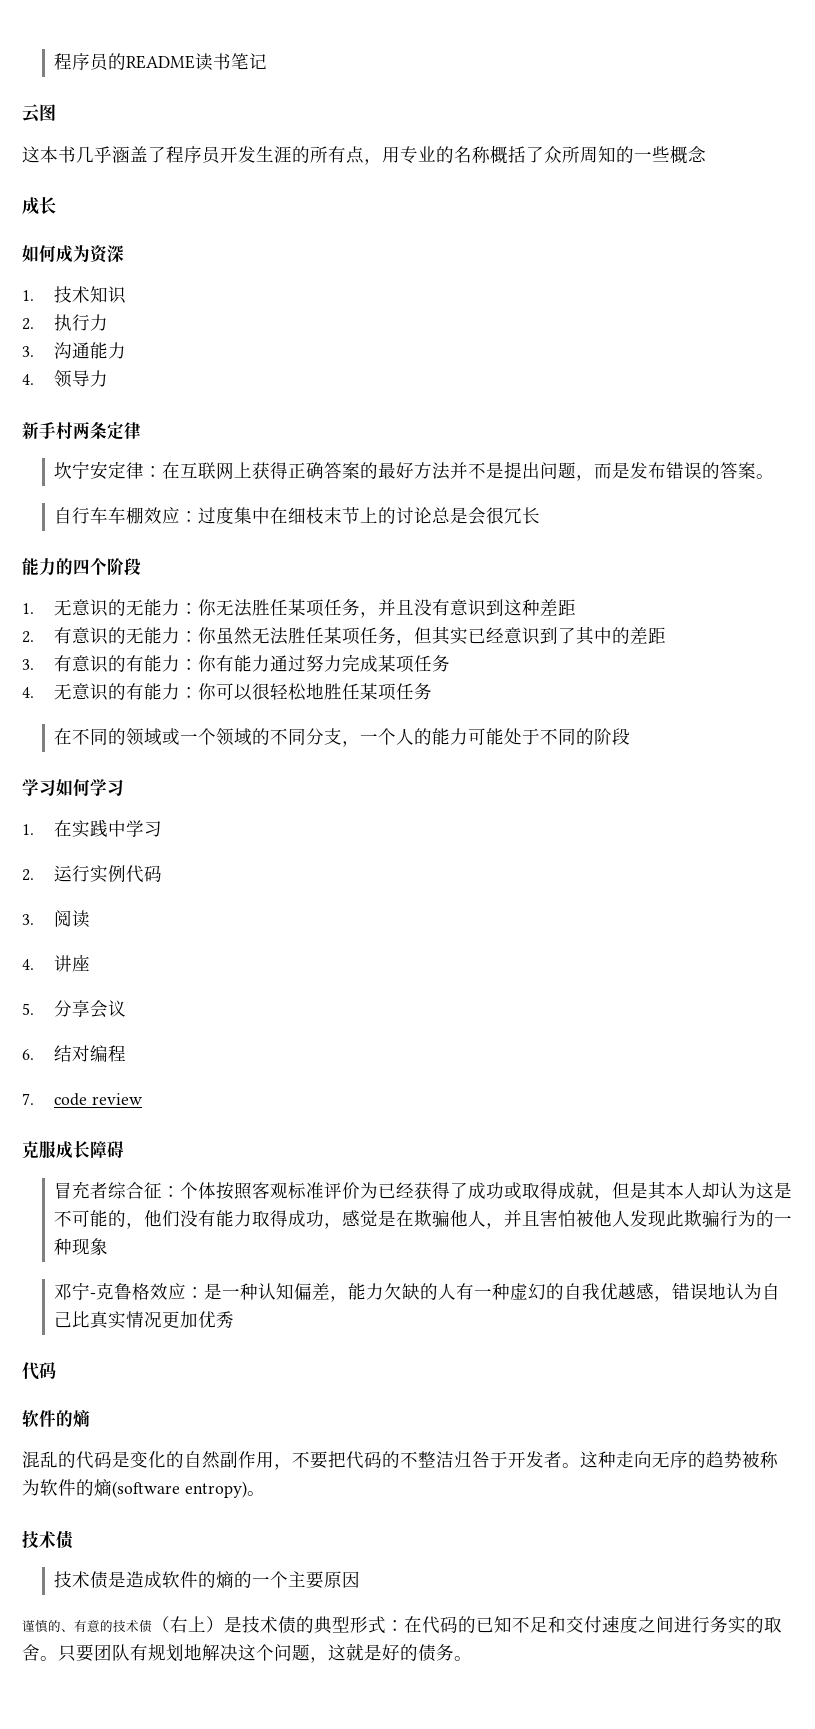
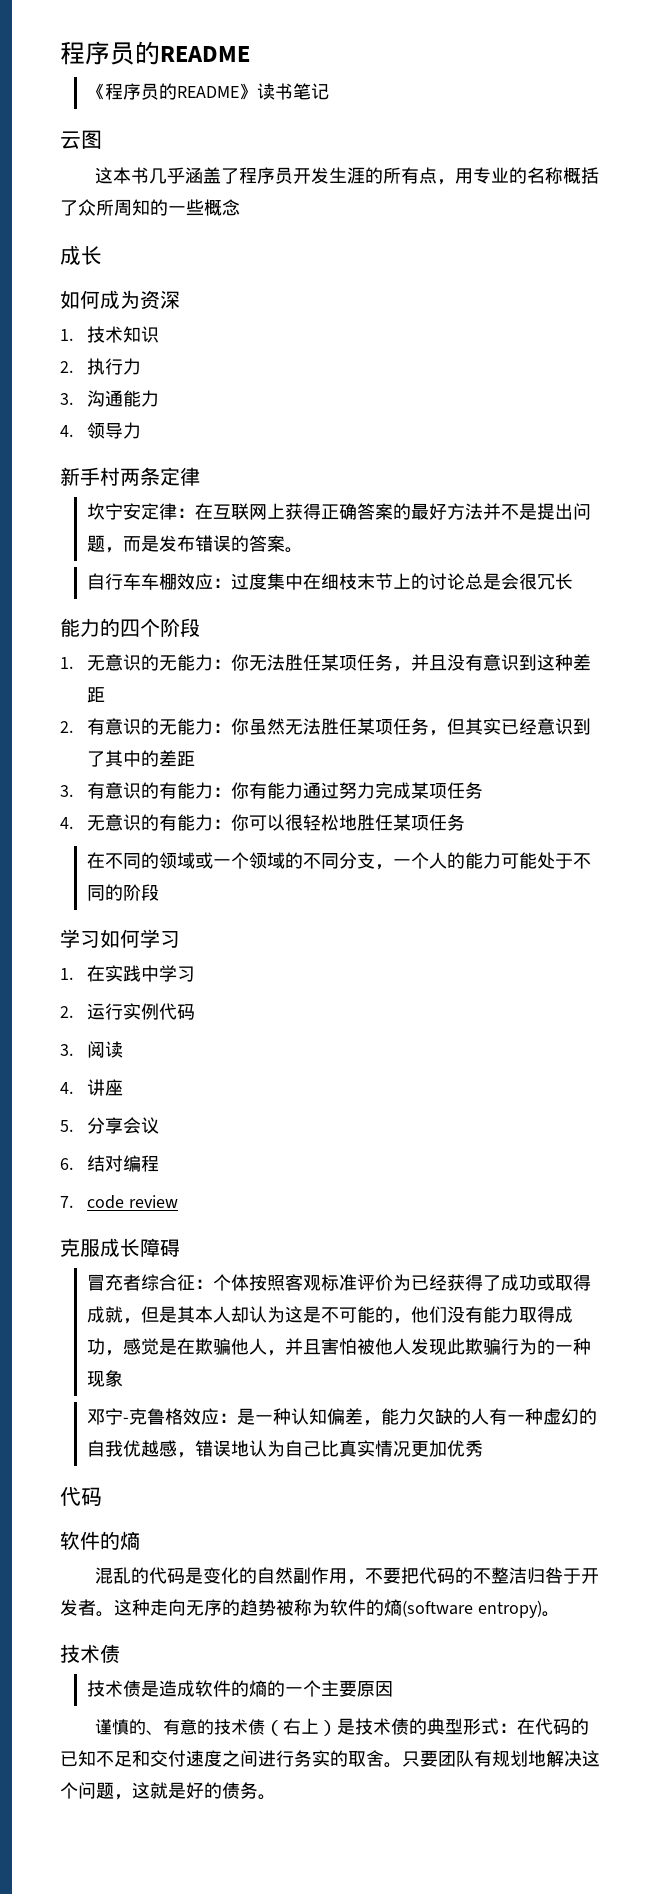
[54,53,196,71] 程序员的README -> [60,41,250,65] [86,83,257,100] 程序员的README // 《程序员的README》

